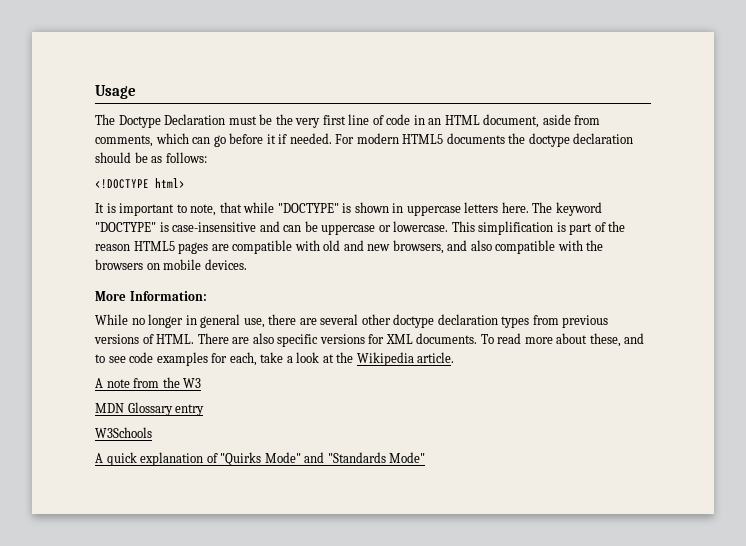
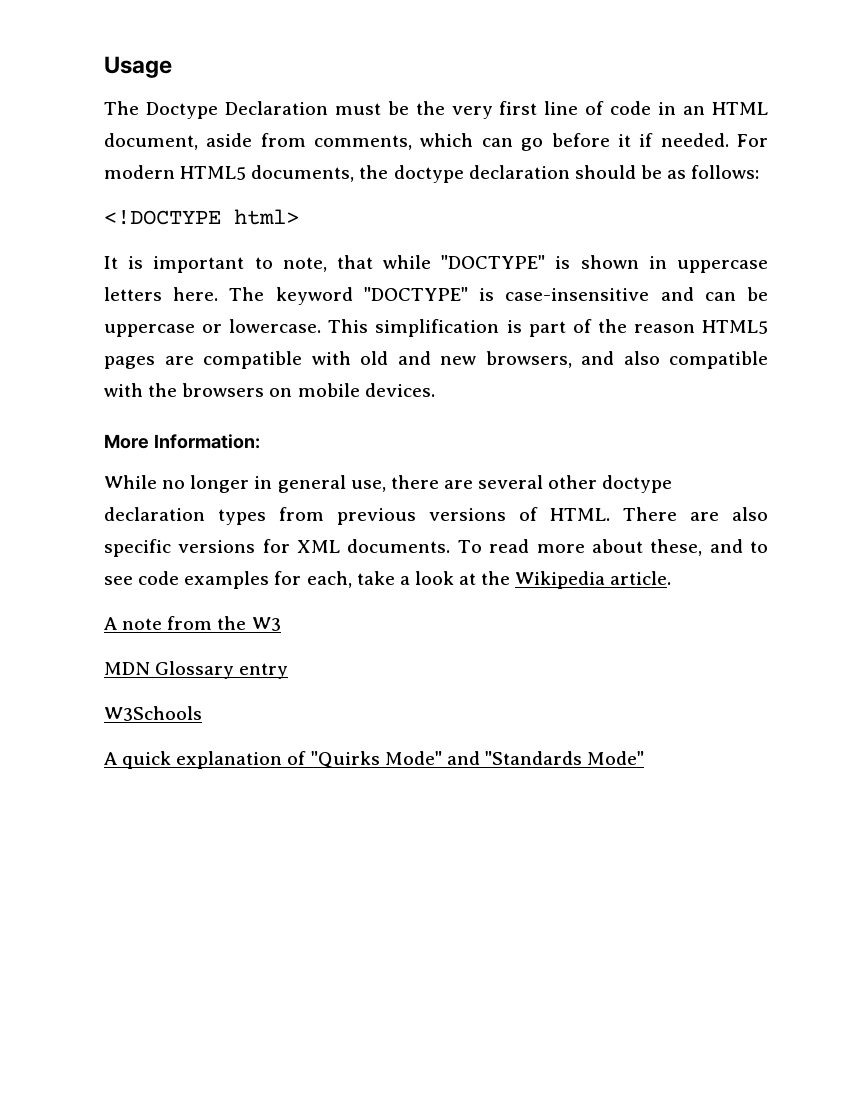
[446,133,505,144] documents -> [251,165,355,182] documents,

